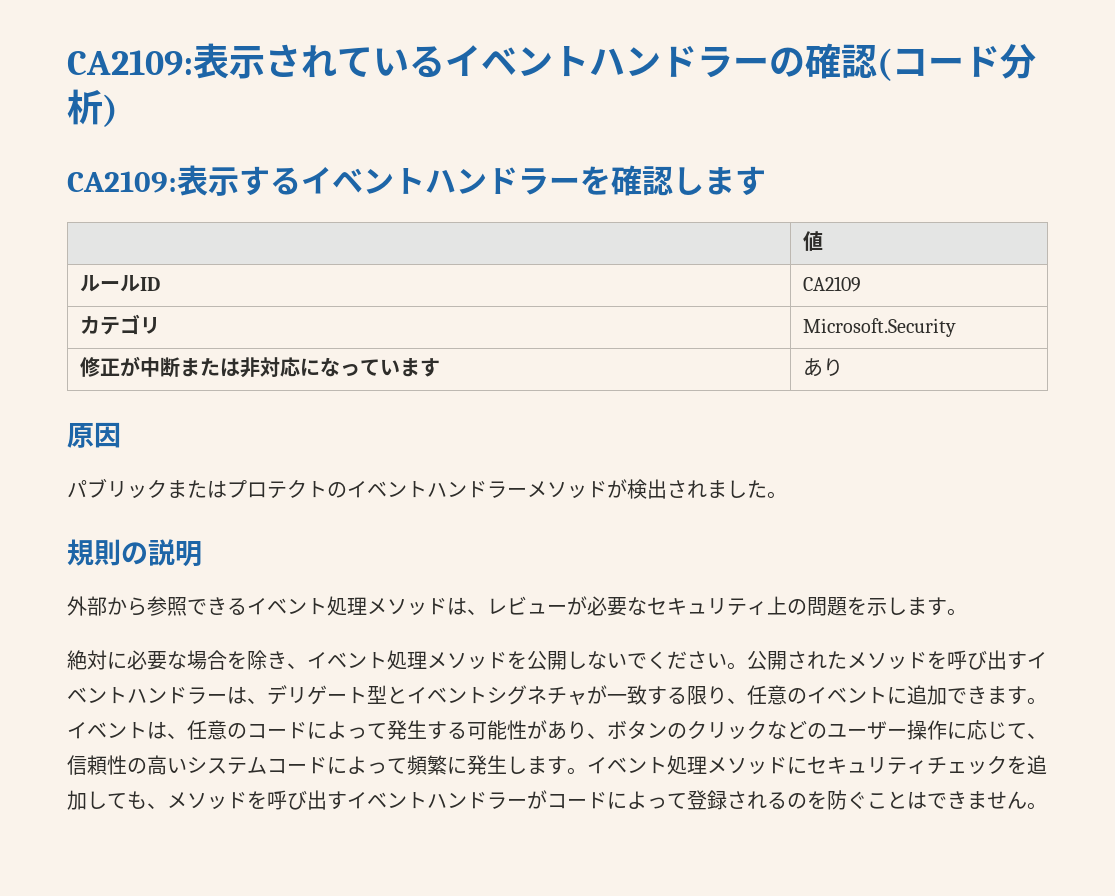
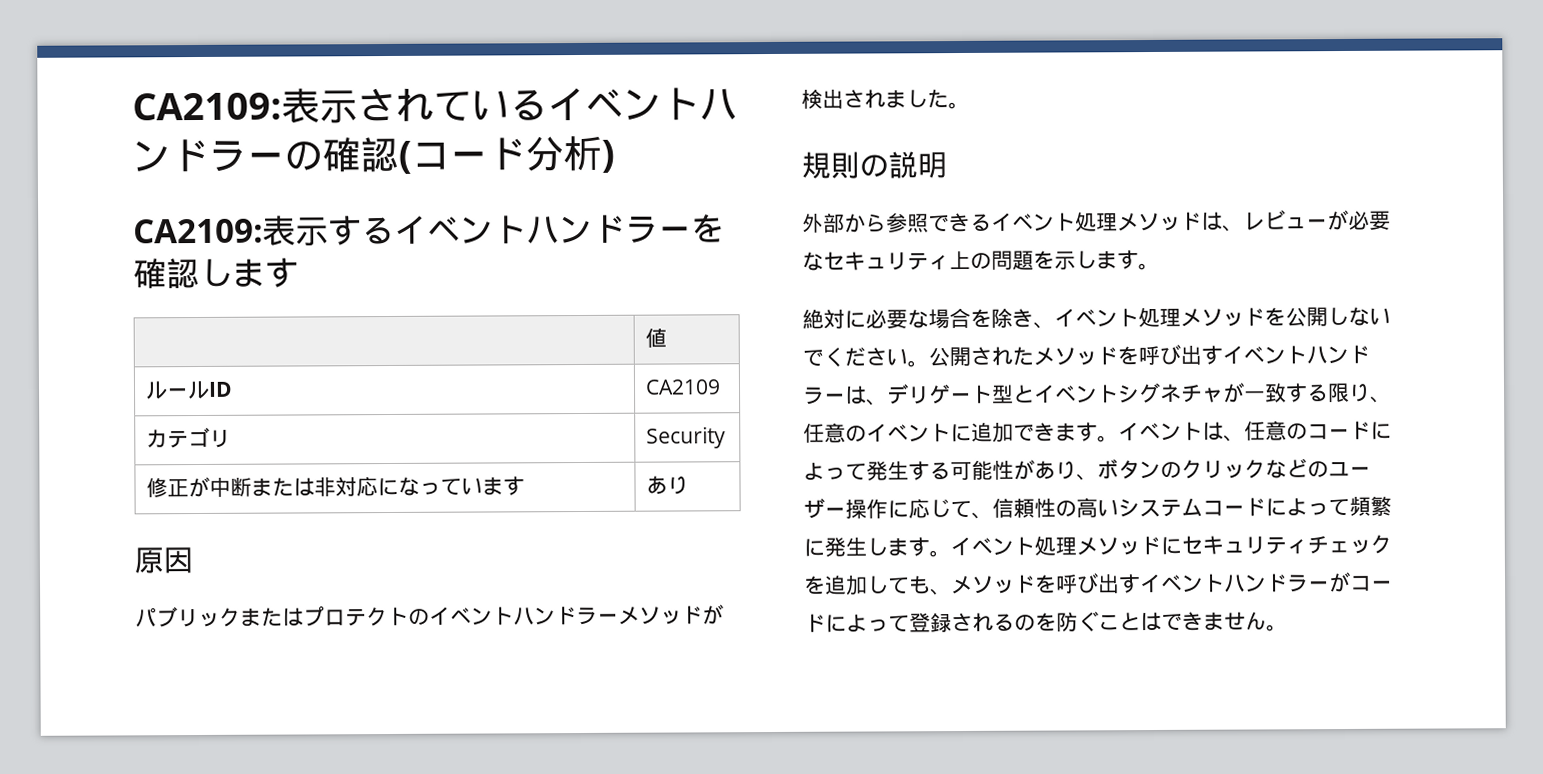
[802,318,956,337] Microsoft.Security -> [646,426,727,449] Security

